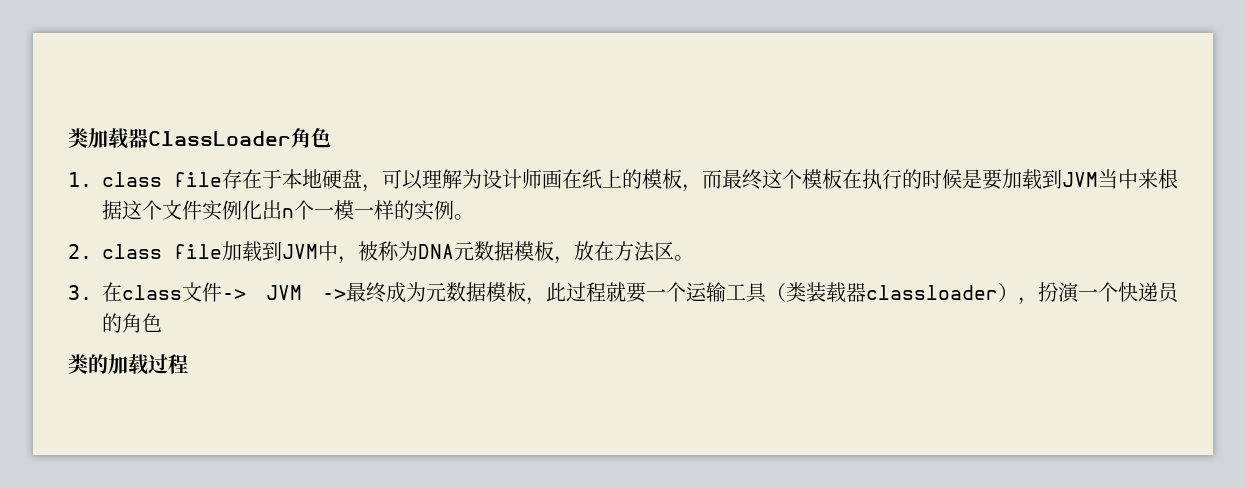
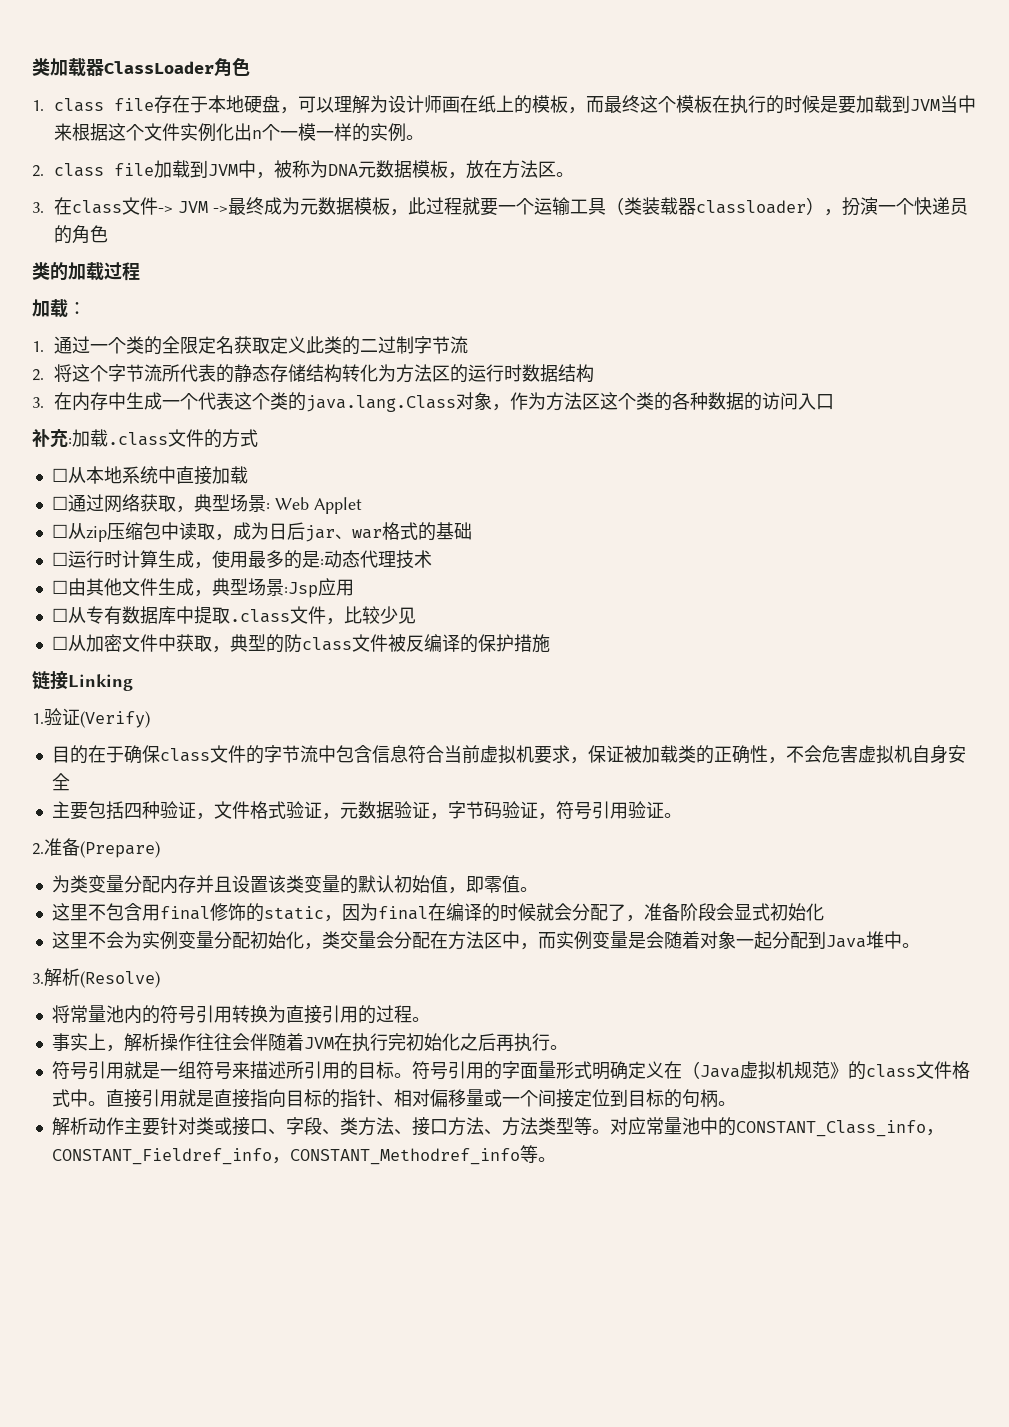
(188, 364) none -> [32,299,86,318] [32,336,468,355] [32,364,594,383] [32,392,834,412] [32,429,258,448] [51,466,248,485] [51,494,362,514] [51,522,472,542] [51,550,432,569] [51,578,354,598] [51,606,416,625] [51,634,550,653] [32,671,133,691] [32,708,150,728] [51,745,966,764] [51,773,70,791] [51,801,682,820] [32,838,160,858] [51,875,538,894] [51,903,824,922] [51,931,920,950] [32,968,160,988] [51,1005,430,1024] [51,1033,568,1052] [51,1061,970,1080] [51,1089,736,1108] [51,1117,944,1137] [51,1145,556,1165] // 加载： // 1.通过一个类的全限定名获取定义此类的二过制字节流 // 2.将这个字节流所代表的静态存储结构转化为方法区的运行时数据结构 // 3.在内存中生成一个代表这个类的java.lang.Class对象，作为方法区这个类的各种数据的访问入口 // 补充:加载.class文件的方式 // ☐从本地系统中直接加载 // ☐通过网络获取，典型场景: Web Applet // ☐从zip压缩包中读取，成为日后jar、war格式的基础 // ☐运行时计算生成，使用最多的是:动态代理技术 // ☐由其他文件生成，典型场景:Jsp应用 // ☐从专有数据库中提取.class文件，比较少见 // ☐从加密文件中获取，典型的防class文件被反编译的保护措施 // 链接Linking // 1.验证(Verify) // 目的在于确保class文件的字节流中包含信息符合当前虚拟机要求，保证被加载类的正确性，不会危害虚拟机自身安全 // 主要包括四种验证，文件格式验证，元数据验证，字节码验证，符号引用验证。 // 2.准备(Prepare) // 为类变量分配内存并且设置该类变量的默认初始值，即零值。 // 这里不包含用final修饰的static，因为final在编译的时候就会分配了，准备阶段会显式初始化 // 这里不会为实例变量分配初始化，类交量会分配在方法区中，而实例变量是会随着对象一起分配到Java堆中。 // 3.解析(Resolve) // 将常量池内的符号引用转换为直接引用的过程。 // 事实上，解析操作往往会伴随着JVM在执行完初始化之后再执行。 // 符号引用就是一组符号来描述所引用的目标。符号引用的字面量形式明确定义在（Java虚拟机规范》的class文件格式中。直接引用就是直接指向目标的指针、相对偏移量或一个间接定位到目标的句柄。 // 解析动作主要针对类或接口、字段、类方法、接口方法、方法类型等。对应常量池中的CONSTANT_Class_info，CONSTANT_Fieldref_info，CONSTANT_Methodref_info等。

